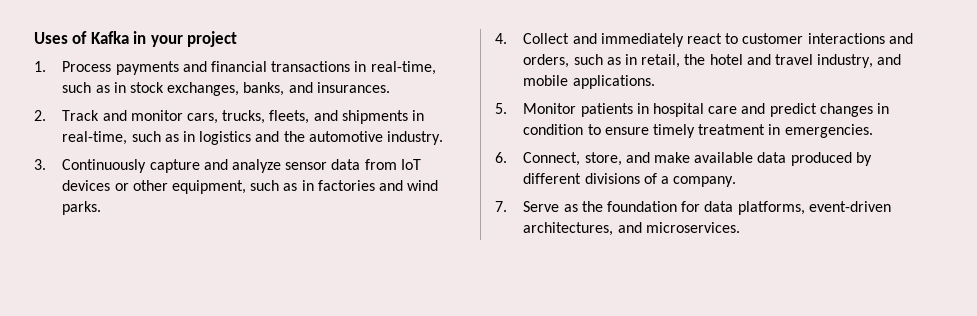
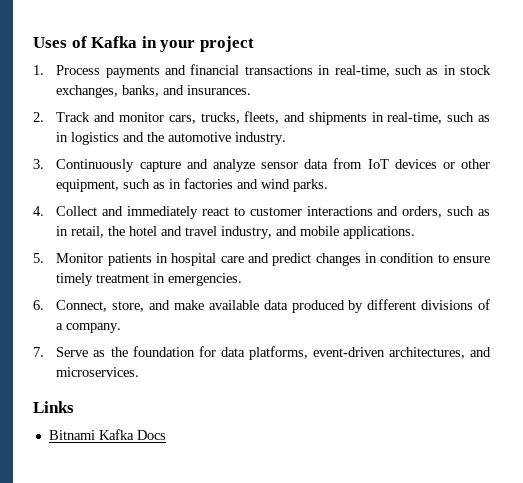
(740, 227) none -> [33,401,74,413] [48,429,166,440] // Links // Bitnami Kafka Docs

